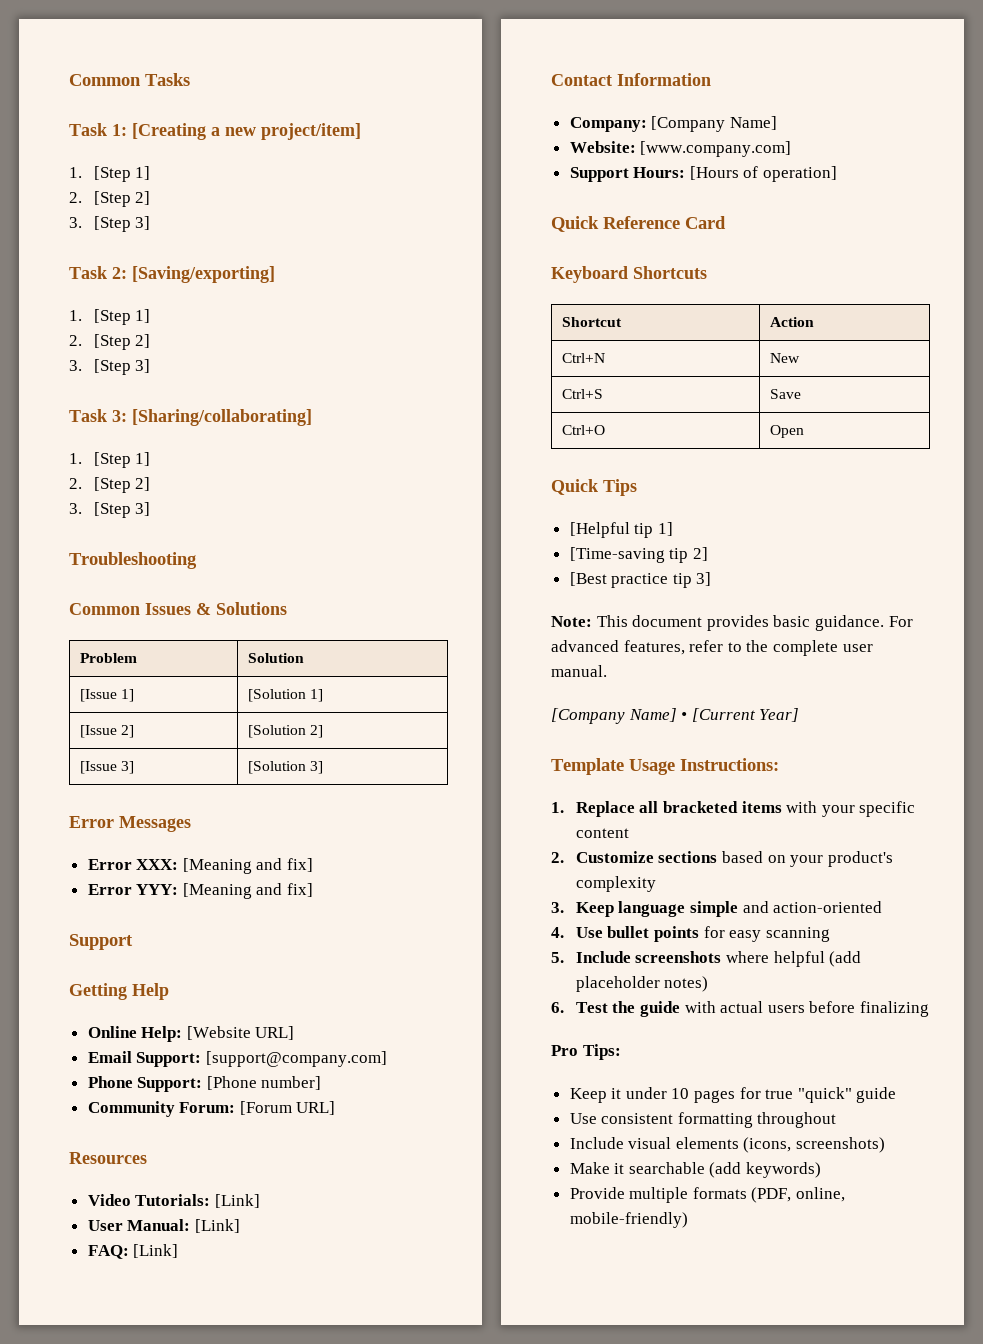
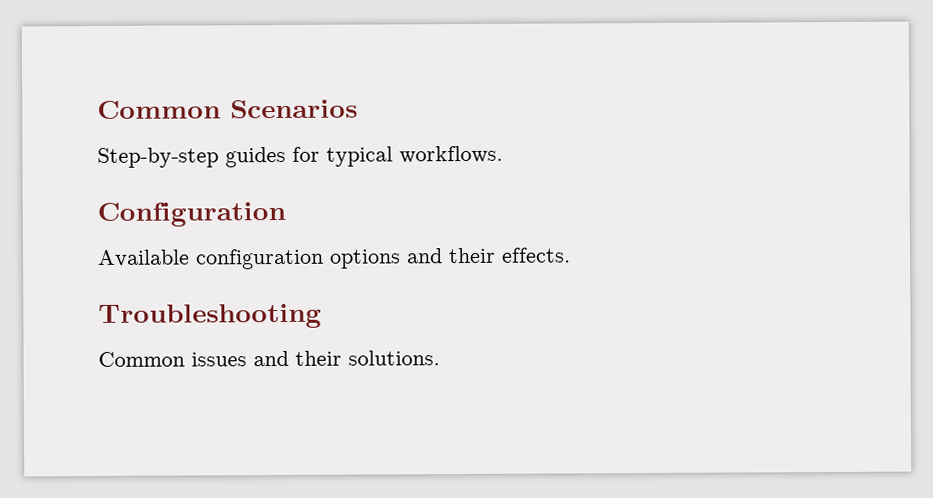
[69,73,190,86] [69,123,361,140] [69,166,151,182] [69,191,151,207] [69,216,151,232] [69,266,275,283] [69,309,151,325] [69,334,151,350] [69,359,151,375] [69,409,312,426] [69,452,151,468] [69,477,151,493] [69,502,151,518] [69,552,197,569] [69,602,287,615] [79,653,137,663] [247,653,304,663] [79,689,134,702] [247,689,323,702] [79,725,134,738] [247,725,323,738] [79,761,134,774] [247,761,323,774] [69,816,191,832] [87,858,314,874] [87,883,314,899] [69,934,133,950] [69,983,169,1000] [87,1026,295,1042] [87,1051,387,1067] [87,1076,322,1092] [87,1101,336,1117] [69,1152,147,1164] [87,1194,260,1208] [87,1219,240,1233] [87,1244,179,1259] [551,73,711,86] [569,116,777,132] [569,141,792,157] [569,166,838,182] [551,216,726,232] [551,266,707,283] [561,317,622,327] [769,317,814,327] [561,353,605,363] [769,353,800,363] [561,389,603,399] [769,389,801,399] [561,425,605,435] [769,425,804,438] [551,479,637,496] [569,522,673,538] [569,547,708,563] [569,572,712,588] [551,615,913,631] [551,640,873,656] [551,665,607,677] [551,708,800,724] [551,758,779,775] [551,801,916,817] [575,828,629,838] [551,851,893,867] [575,876,656,892] [551,901,883,917] [551,926,830,942] [551,951,862,967] [575,976,709,992] [551,1001,930,1017] [551,1044,621,1060] [569,1087,897,1103] [569,1112,837,1128] [569,1137,886,1153] [569,1162,822,1178] [569,1187,846,1203] [569,1212,688,1228] Common Tasks // Task 1: [Creating a new project/item] // 1. [Step 1] // 2. [Step 2] // 3. [Step 3] // Task 2: [Saving/exporting] // 1. [Step 1] // 2. [Step 2] // 3. [Step 3] // Task 3: [Sharing/collaborating] // 1. [Step 1] // 2. [Step 2] // 3. [Step 3] // Troubleshooting // Common Issues & Solutions // Problem | Solution // [Issue 1] | [Solution 1] // [Issue 2] | [Solution 2] // [Issue 3] | [Solution 3] // Error Messages // Error XXX: [Meaning and fix] // Error YYY: [Meaning and fix] // Support // Getting Help // Online Help: [Website URL] // Email Support: [support@company.com] // Phone Support: [Phone number] // Community Forum: [Forum URL] // Resources // Video Tutorials: [Link] // User Manual: [Link] // FAQ: [Link] // Contact Information // Company: [Company Name] // Website: [www.company.com] // Support Hours: [Hours of operation] // Quick Reference Card // Keyboard Shortcuts // Shortcut | Action // Ctrl+N | New // Ctrl+S | Save // Ctrl+O | Open // Quick Tips // [Helpful tip 1] // [Time-saving tip 2] // [Best practice tip 3] // Note: This document provides basic guidance. For advanced features, refer to the complete user manual. // [Company Name] • [Current Year] // Template Usage Instructions: // 1. Replace all bracketed items with your specific content // 2. Customize sections based on your product's complexity // 3. Keep language simple and action-oriented // 4. Use bullet points for easy scanning // 5. Include screenshots where helpful (add placeholder notes) // 6. Test the guide with actual users before finalizing // Pro Tips: // Keep it under 10 pages for true "quick" guide // Use consistent formatting throughout // Include visual elements (icons, screenshots) // Make it searchable (add keywords) // Provide multiple formats (PDF, online, mobile-friendly) -> [97,99,358,119] [97,145,503,168] [97,201,286,227] [97,247,571,270] [98,303,322,329] [98,350,440,367] Common Scenarios // Step-by-step guides for typical workflows. // Configuration // Available configuration options and their effects. // Troubleshooting // Common issues and their solutions.

